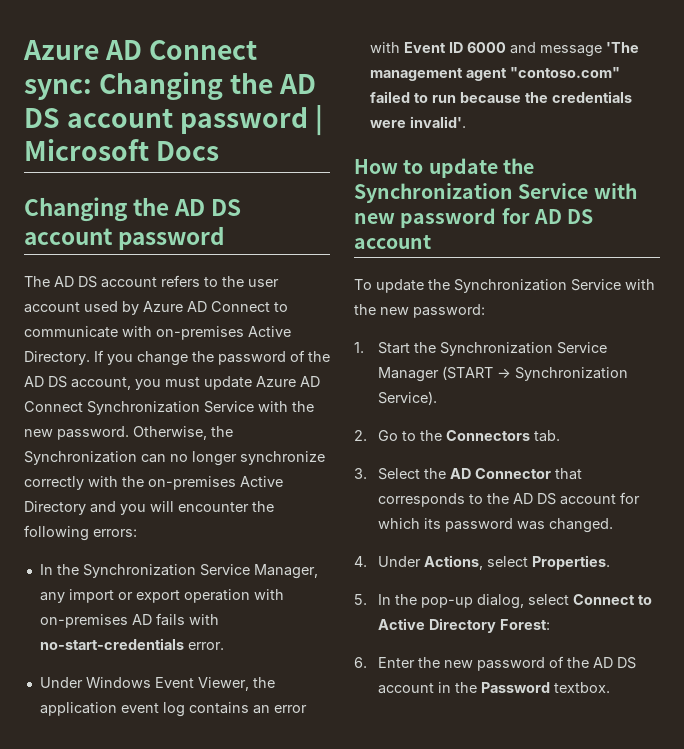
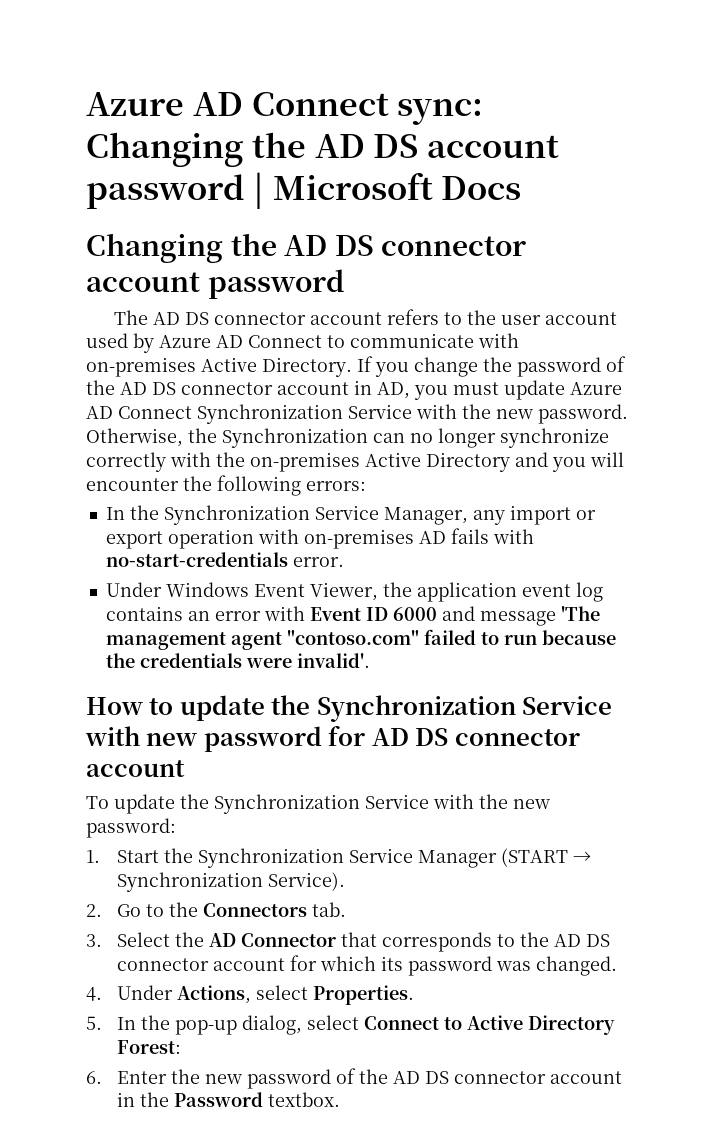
(242, 207) none -> [381,236,527,256] connector
(97, 282) none -> [214,312,307,325] connector
[71,377,131,390] account, -> [181,380,410,399] connector account in AD,
(594, 216) none -> [454,729,580,746] connector
(556, 499) none -> [116,958,209,971] connector
(636, 663) none -> [453,1071,546,1084] connector

